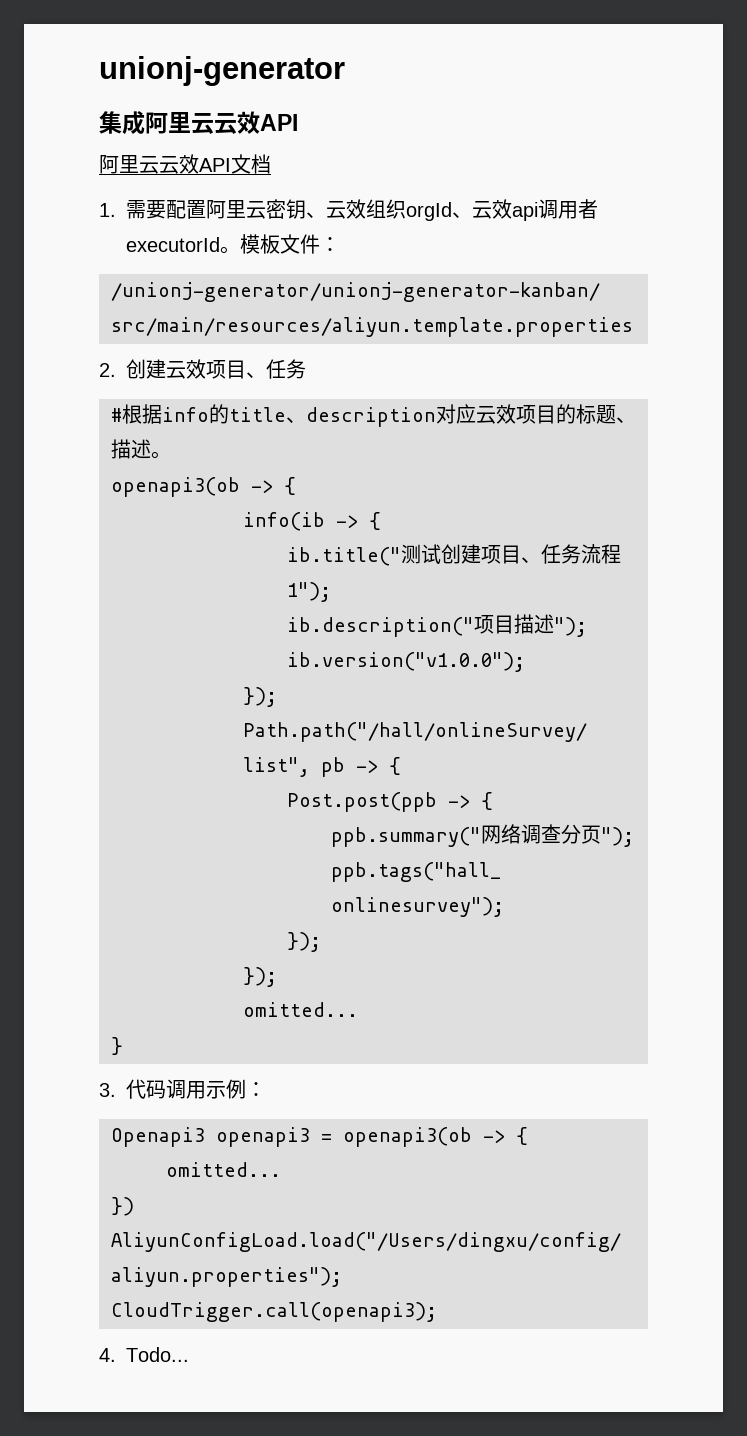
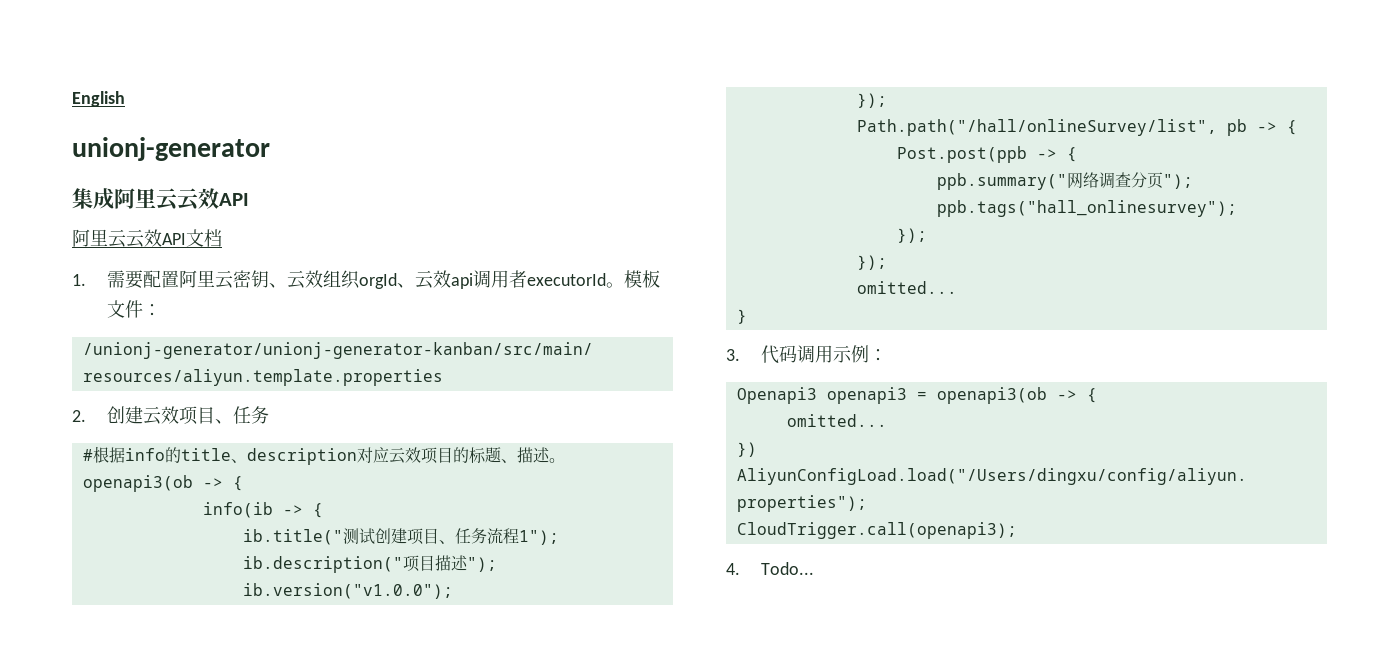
(99, 71) none -> [72,91,125,107] English //

